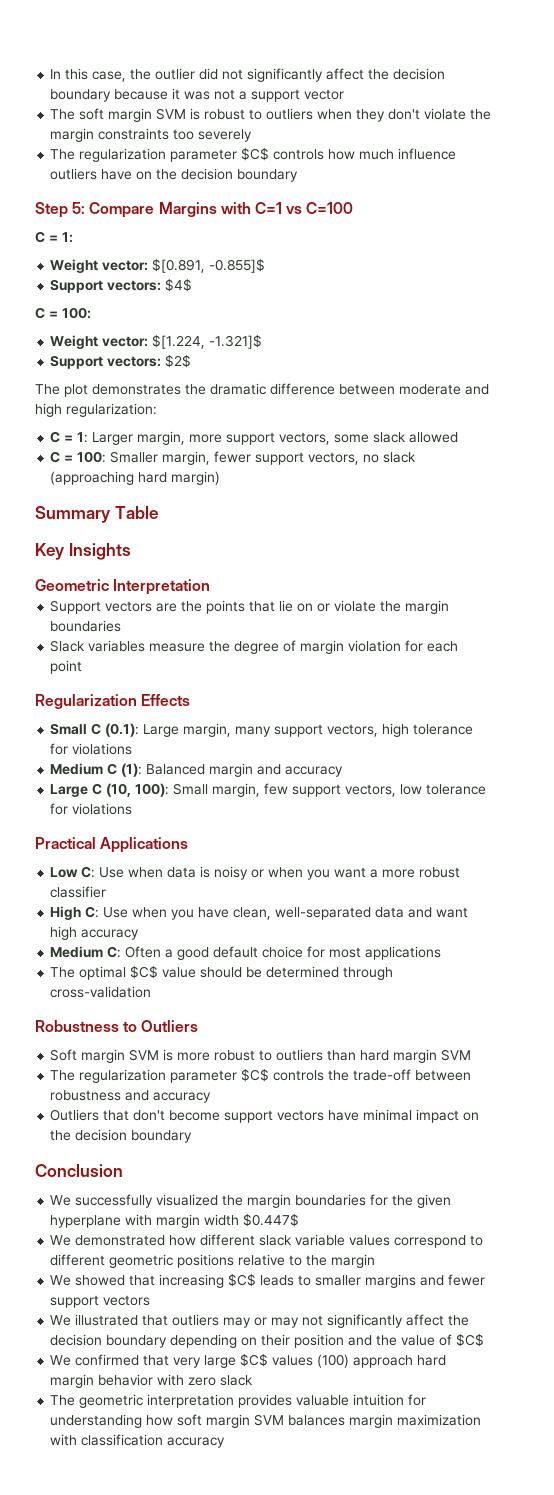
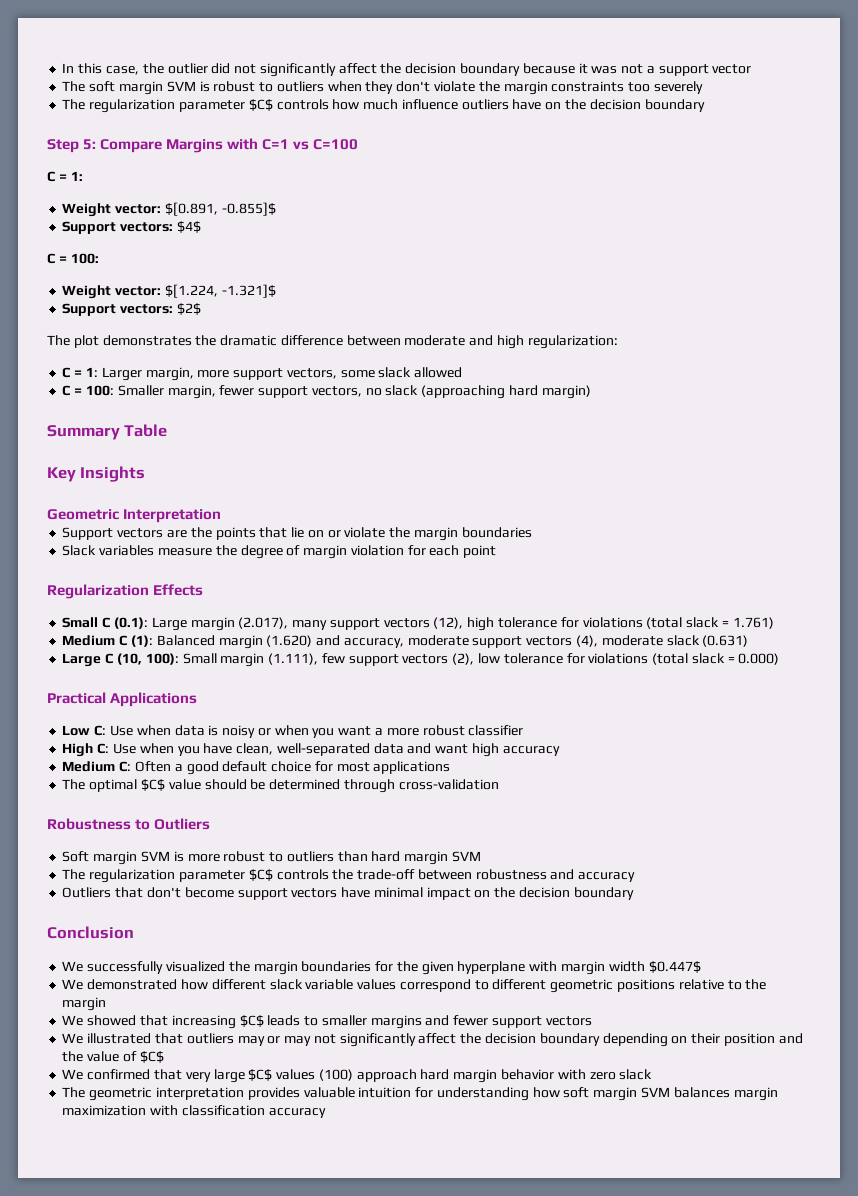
[183,723,379,737] margin, many support vectors, -> [190,617,464,631] margin (2.017), many support vectors (12),
(133, 749) none -> [646,617,774,629] (total slack = 1.761)
[257,764,344,777] and accuracy -> [266,635,749,648] (1.620) and accuracy, moderate support vectors (4), moderate slack (0.631)
[212,783,397,797] margin, few support vectors, -> [220,653,475,667] margin (1.111), few support vectors (2),
(133, 809) none -> [652,653,780,665] (total slack = 0.000)

